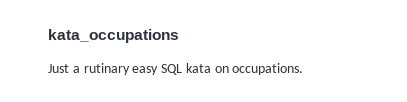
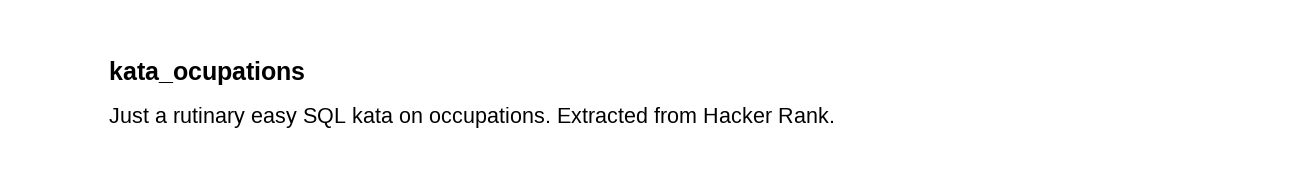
[48,29,179,43] kata_occupations -> [109,61,305,85] kata_ocupations
(304, 69) none -> [557,107,835,123] Extracted from Hacker Rank.

